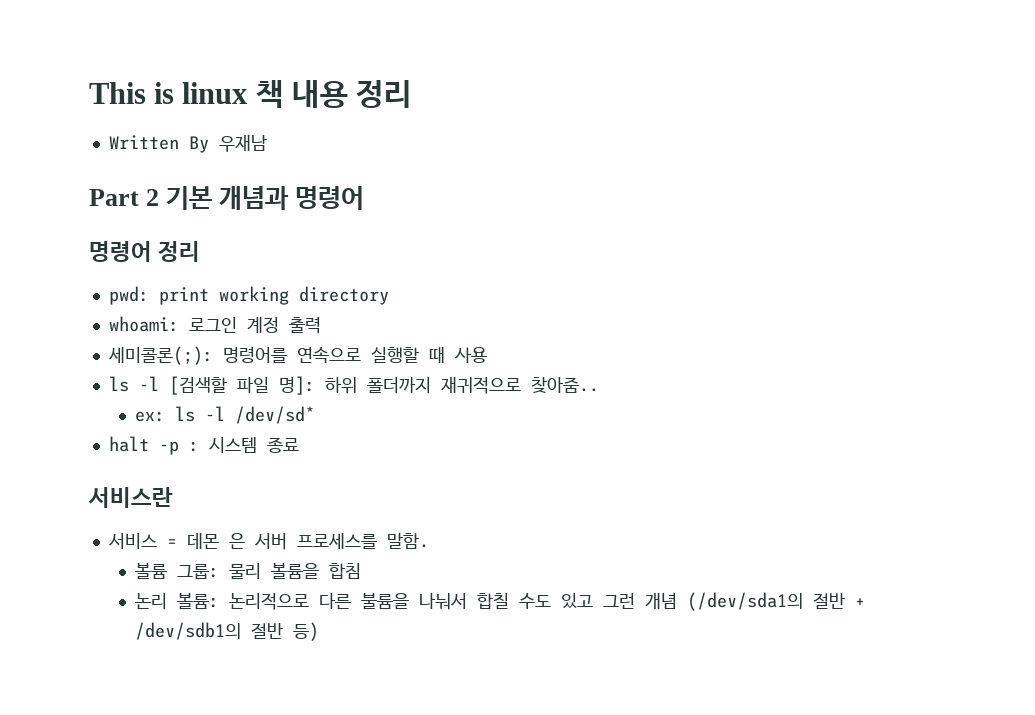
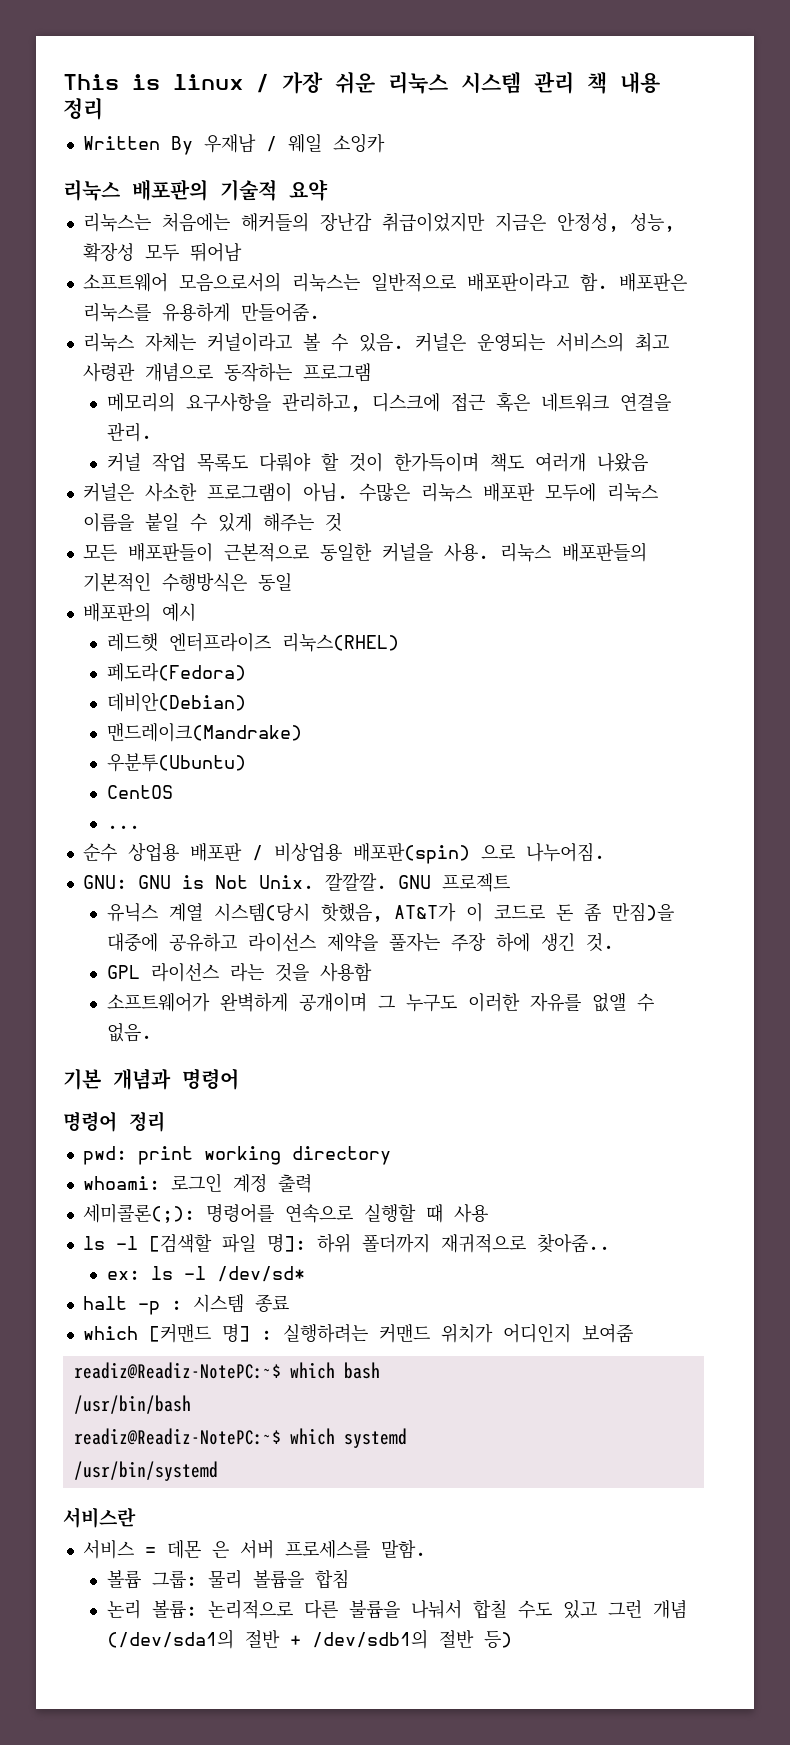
(249, 93) none -> [256,71,574,94] / 가장 쉬운 리눅스 시스템 관리
[89,189,160,206] // Part 2 -> [265,133,385,153] [63,179,328,201] [82,212,675,232] [82,242,242,262] [82,272,687,292] [82,303,320,322] [82,332,669,352] [82,362,371,382] [106,392,671,412] [106,423,152,442] [106,452,648,472] [82,482,658,502] [82,512,342,532] [82,542,647,562] [82,572,292,592] [82,602,196,622] [106,632,399,652] [106,663,246,682] [106,692,246,712] [106,723,302,742] [106,753,246,772] [106,785,173,799] [106,825,140,829] [82,843,605,864] [82,873,510,892] [106,903,674,922] [106,932,614,952] [106,962,372,982] [106,992,654,1012] [106,1023,152,1042] / 웨일 소잉카 // 리눅스 배포판의 기술적 요약 // 리눅스는 처음에는 해커들의 장난감 취급이었지만 지금은 안정성, 성능, 확장성 모두 뛰어남 // 소프트웨어 모음으로서의 리눅스는 일반적으로 배포판이라고 함. 배포판은 리눅스를 유용하게 만들어줌. // 리눅스 자체는 커널이라고 볼 수 있음. 커널은 운영되는 서비스의 최고 사령관 개념으로 동작하는 프로그램 // 메모리의 요구사항을 관리하고, 디스크에 접근 혹은 네트워크 연결을 관리. // 커널 작업 목록도 다뤄야 할 것이 한가득이며 책도 여러개 나왔음 // 커널은 사소한 프로그램이 아님. 수많은 리눅스 배포판 모두에 리눅스 이름을 붙일 수 있게 해주는 것 // 모든 배포판들이 근본적으로 동일한 커널을 사용. 리눅스 배포판들의 기본적인 수행방식은 동일 // 배포판의 예시 // 레드햇 엔터프라이즈 리눅스(RHEL) // 페도라(Fedora) // 데비안(Debian) // 맨드레이크(Mandrake) // 우분투(Ubuntu) // CentOS // ... // 순수 상업용 배포판 / 비상업용 배포판(spin) 으로 나누어짐. // GNU: GNU is Not Unix. 깔깔깔. GNU 프로젝트 // 유닉스 계열 시스템(당시 핫했음, AT&T가 이 코드로 돈 좀 만짐)을 대중에 공유하고 라이선스 제약을 풀자는 주장 하에 생긴 것. // GPL 라이선스 라는 것을 사용함 // 소프트웨어가 완벽하게 공개이며 그 누구도 이러한 자유를 없앨 수 없음. //
(299, 445) none -> [82,1323,633,1343] [73,1362,380,1379] [73,1395,191,1414] [73,1428,407,1448] [73,1461,218,1481] // which [커맨드 명] : 실행하려는 커맨드 위치가 어디인지 보여줌 // readiz@Readiz-NotePC:~$ which bash // /usr/bin/bash // readiz@Readiz-NotePC:~$ which systemd // /usr/bin/systemd

